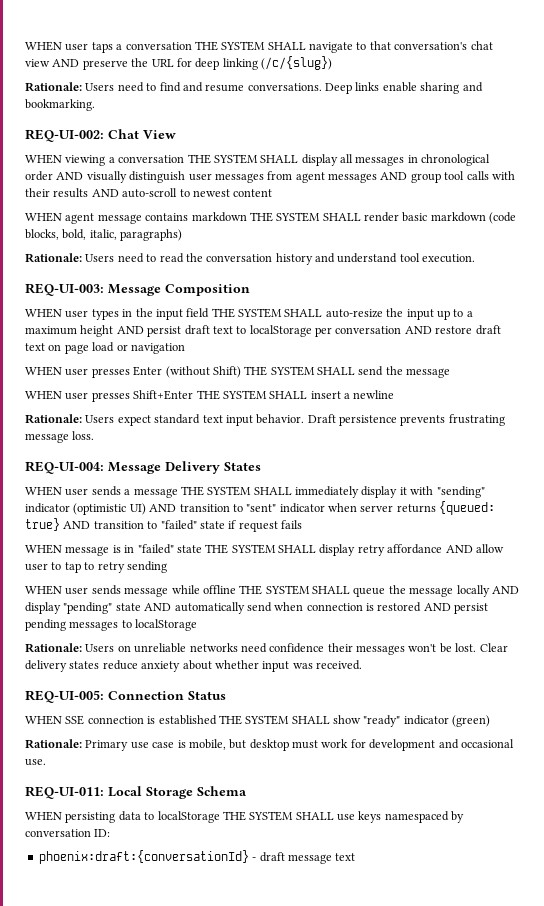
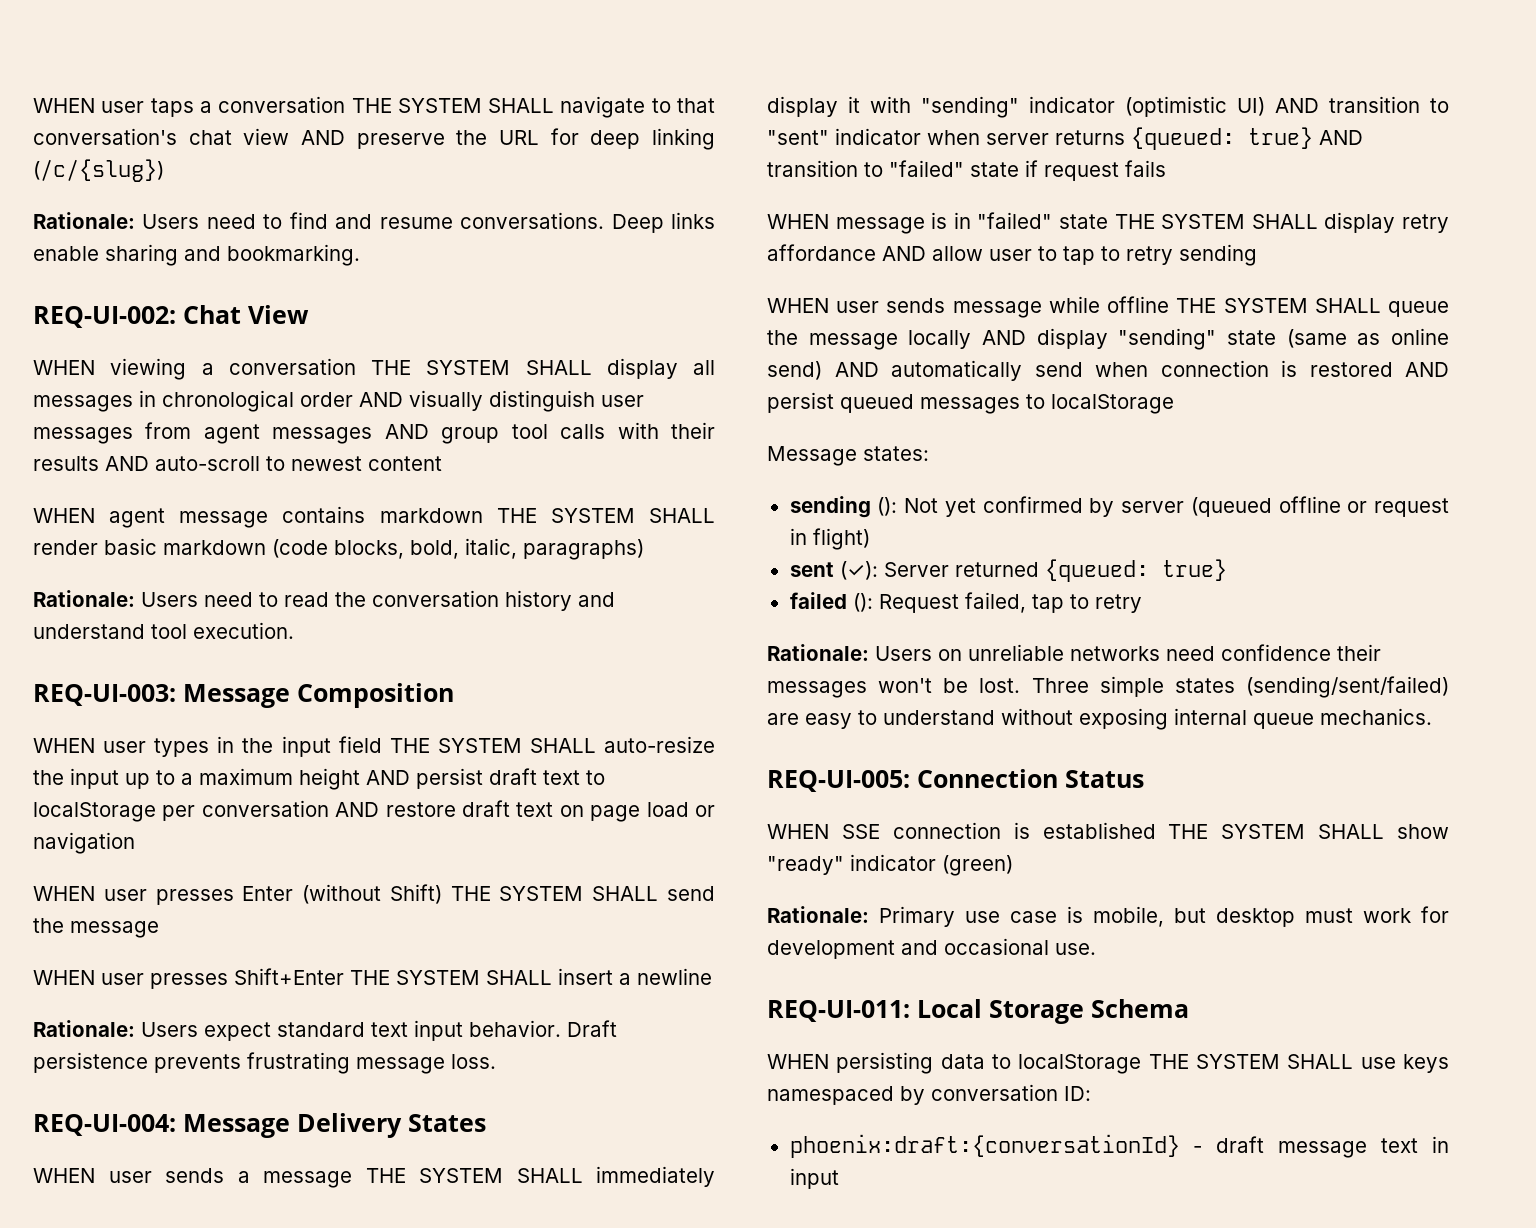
[63,602,141,614] "pending" state -> [1118,328,1449,350] [767,361,822,380] "sending" state (same as online send)
[25,619,66,631] pending -> [840,394,914,413] queued
(198, 625) none -> [767,446,929,466] [789,496,1449,518] [789,528,870,550] [789,559,1227,582] [789,592,1142,613] // Message states: // sending (): Not yet confirmed by server (queued offline or request in flight) // sent (✓): Server returned {queued: true} // failed (): Request failed, tap to retry
[479,643,508,652] [25,660,362,672] Clear delivery states reduce anxiety about whether input was received. -> [1031,676,1449,698] [767,708,1432,730] Three simple states (sending/sent/failed) are easy to understand without exposing internal queue mechanics.
(356, 857) none -> [1432,1136,1449,1153] [789,1168,839,1189] in input

